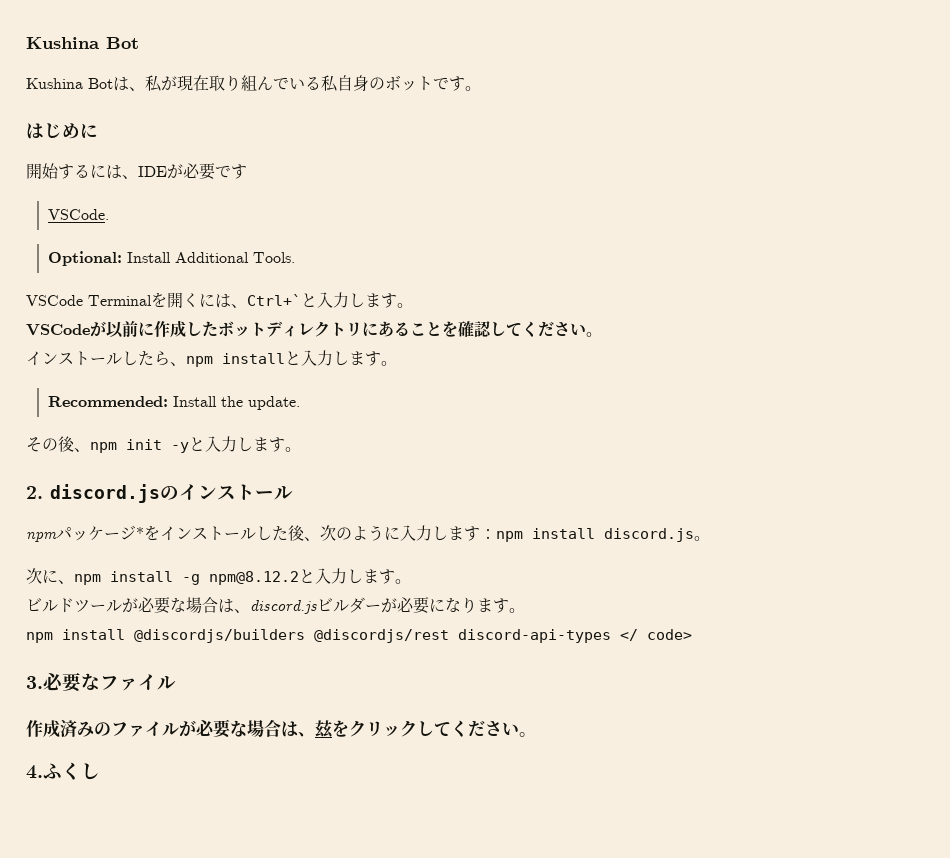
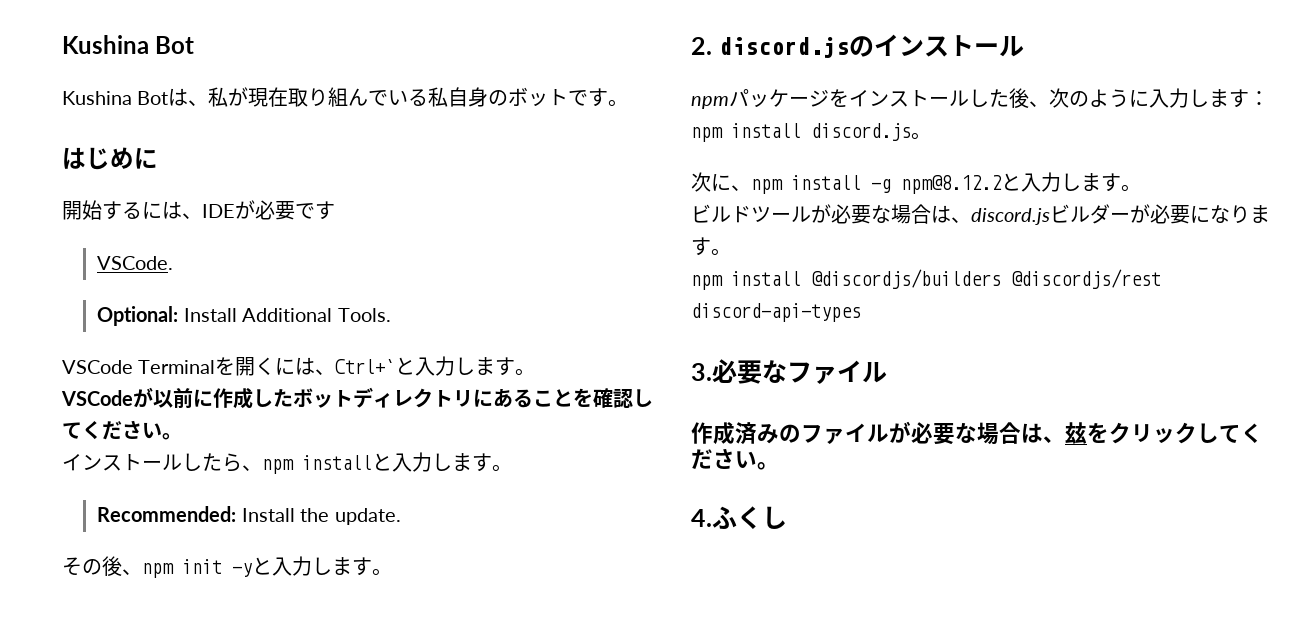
[136,527,144,539] * -> (829, 98) none
[620,629,692,641] </ code> -> (861, 312) none

